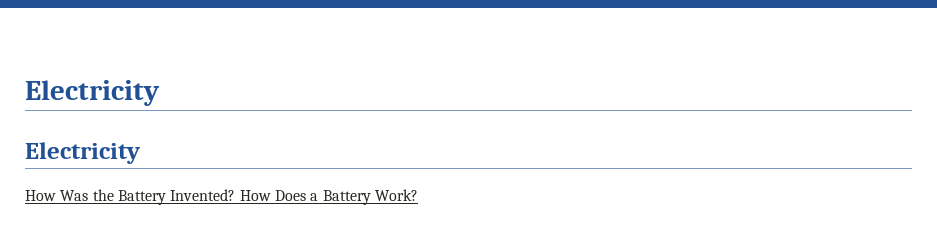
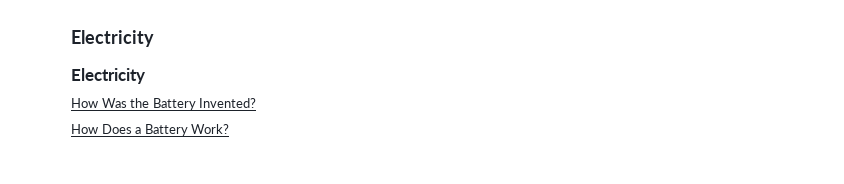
(236, 195) none -> (257, 103) //

